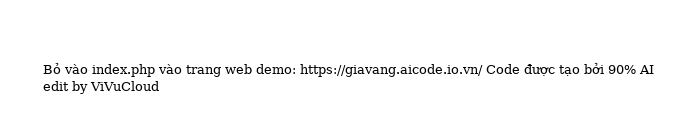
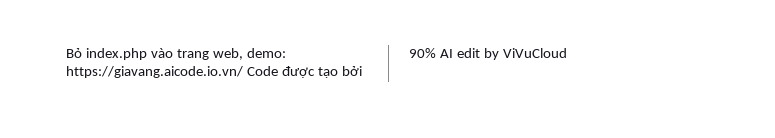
[64,64,88,74] vào -> (82, 53) none
[225,64,252,74] web -> [212,48,243,60] web,

